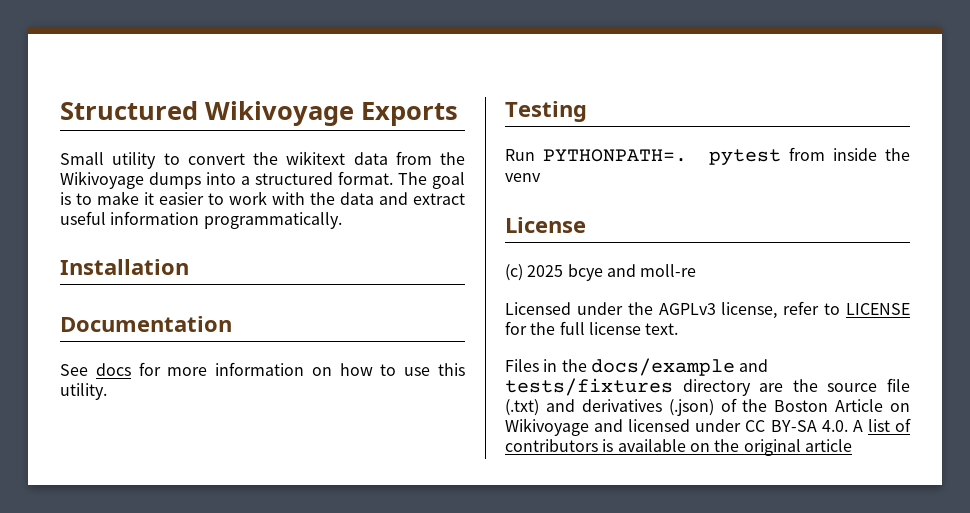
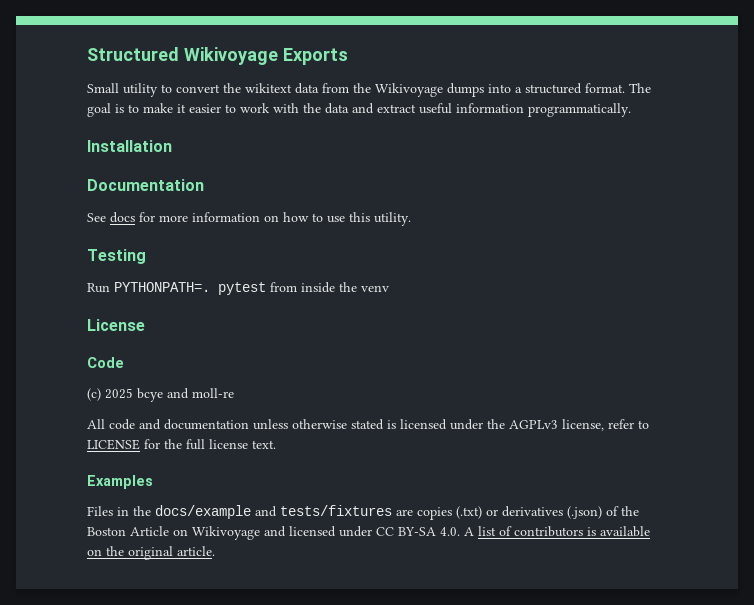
(586, 225) none -> [87,357,124,368] // Code
[505,302,571,315] Licensed -> [87,419,447,430] All code and documentation unless otherwise stated is licensed
(679, 329) none -> [87,475,153,489] // Examples
[682,378,910,396] [505,399,575,416] directory are the source file (.txt) and -> [396,506,498,520] are copies (.txt) or
[804,439,852,452] article -> [177,546,215,556] article.

